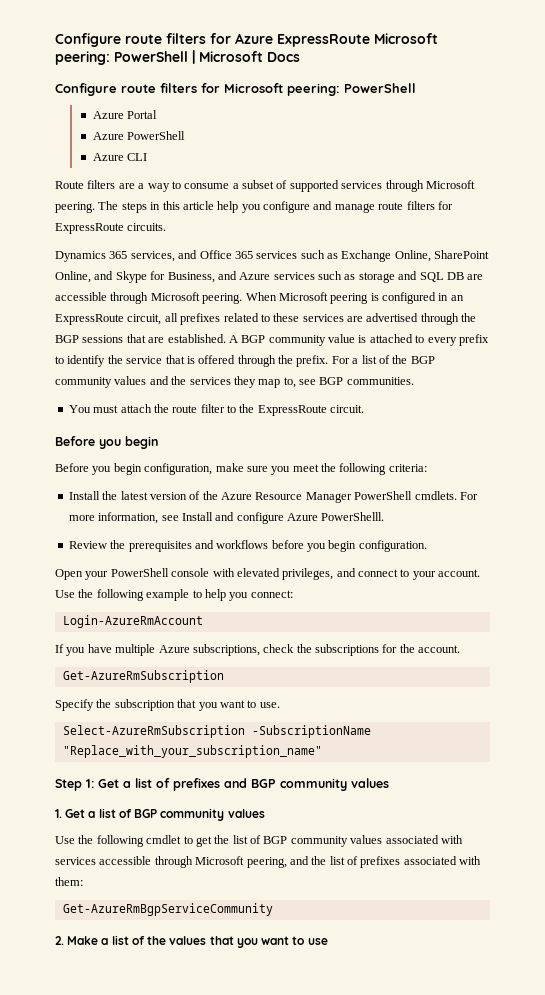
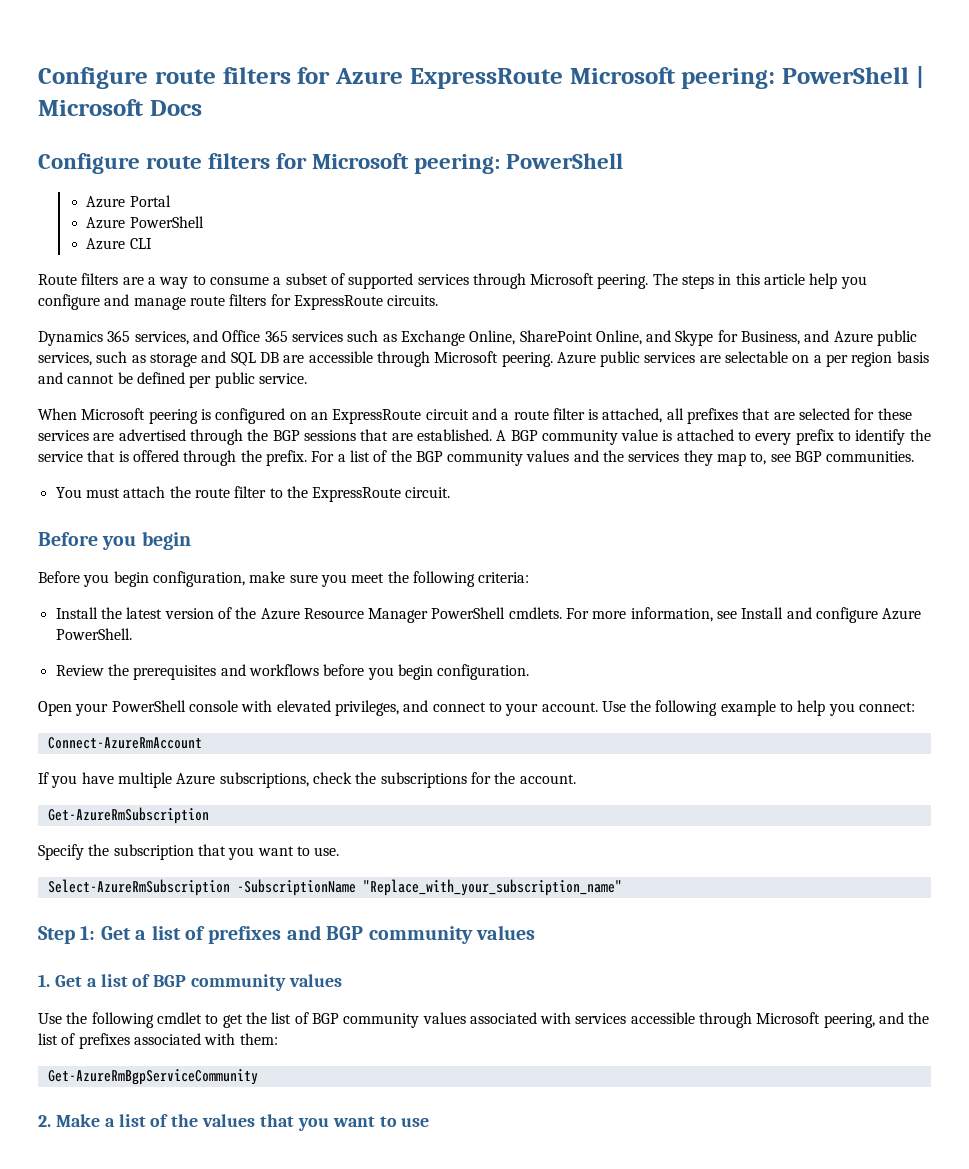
[273,272,315,280] services -> [877,330,918,346] [38,352,92,366] public services,
(243, 298) none -> [556,351,929,367] [38,372,307,388] Azure public services are selectable on a per region basis and cannot be defined per public service. //
[438,293,449,301] in -> [289,412,307,420] on
[127,313,270,325] circuit, all prefixes related to -> [425,408,875,424] circuit and a route filter is attached, all prefixes that are selected for
[321,512,385,521] PowerShelll. -> [55,628,132,640] PowerShell.
[62,615,203,628] Login-AzureRmAccount -> [47,737,202,749] Connect-AzureRmAccount

